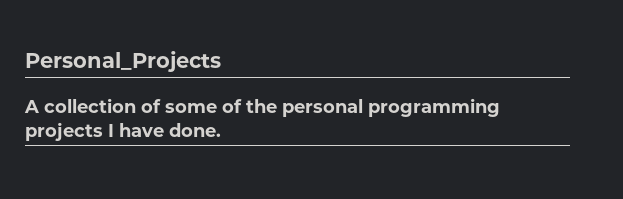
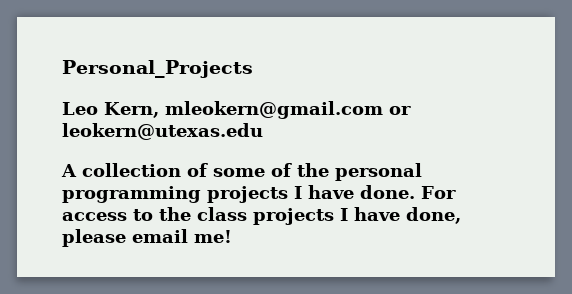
(221, 61) none -> [62,101,411,119] [62,123,263,140] // Leo Kern, mleokern@gmail.com or leokern@utexas.edu
(221, 130) none -> [421,186,456,199] [62,207,461,225] [62,229,232,247] For access to the class projects I have done, please email me!

